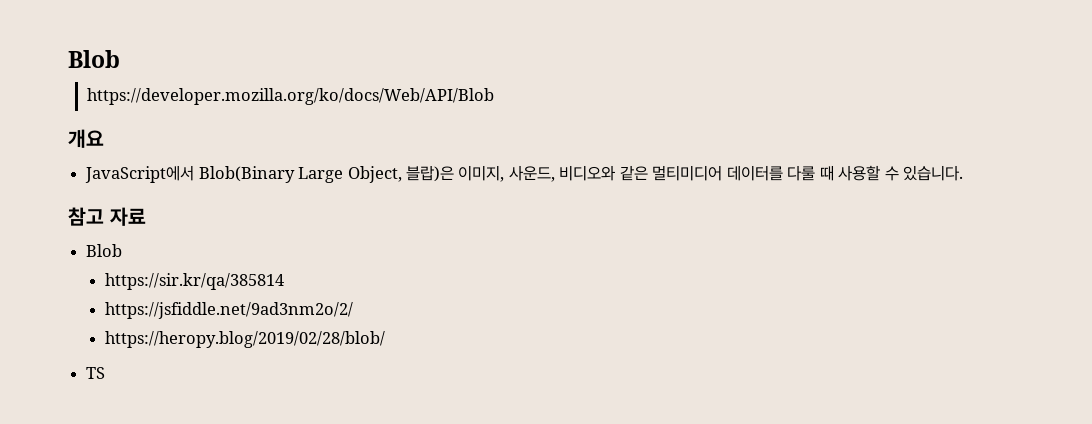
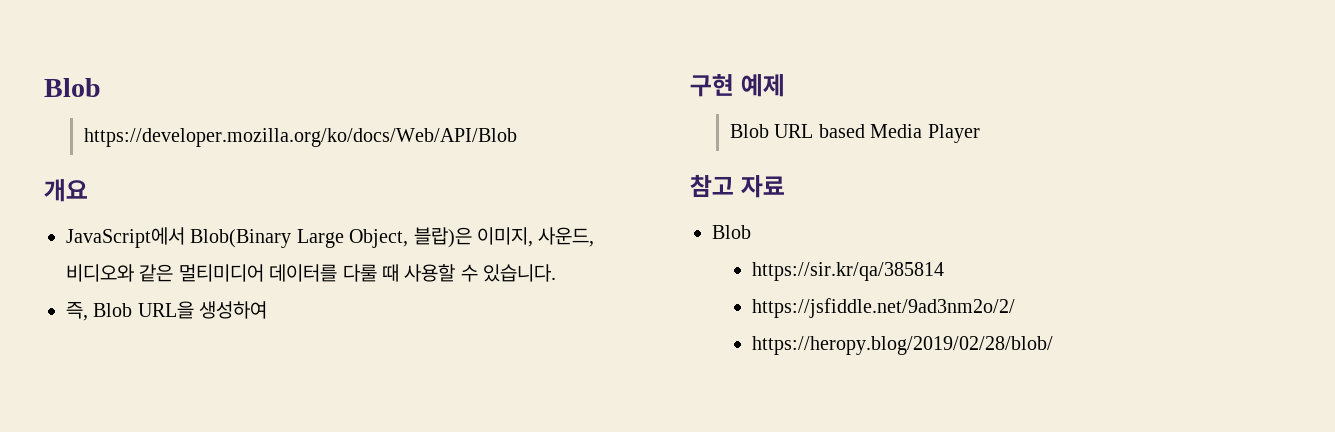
(963, 173) none -> [66,301,268,321] [690,74,785,97] [729,124,980,143] // 즉, Blob URL을 생성하여 // 구현 예제 // Blob URL based Media Player
[86,367,106,379] // TS -> (1053, 345) none

